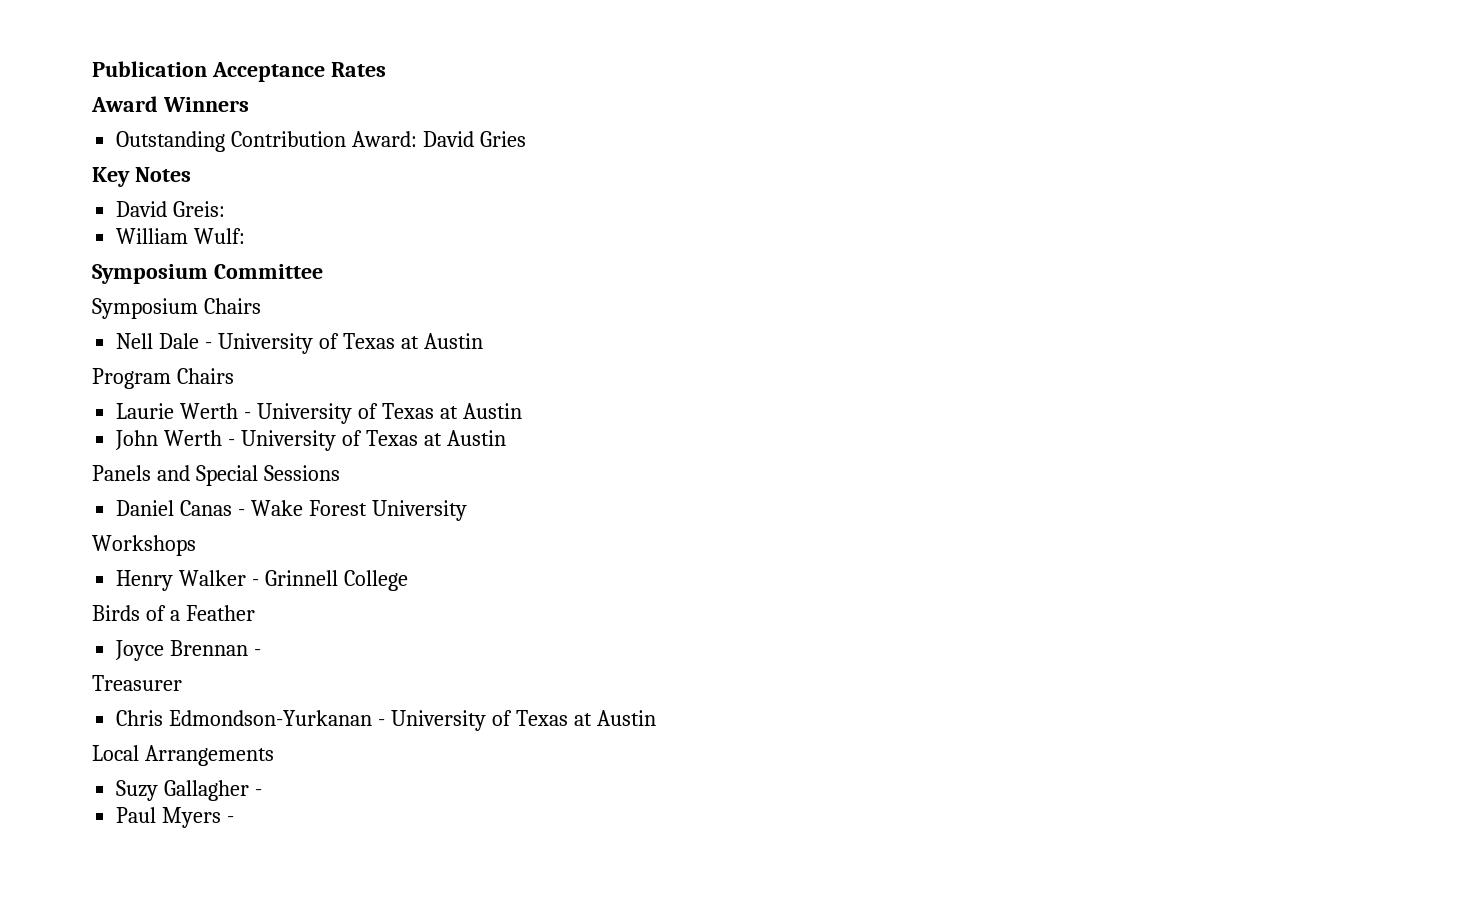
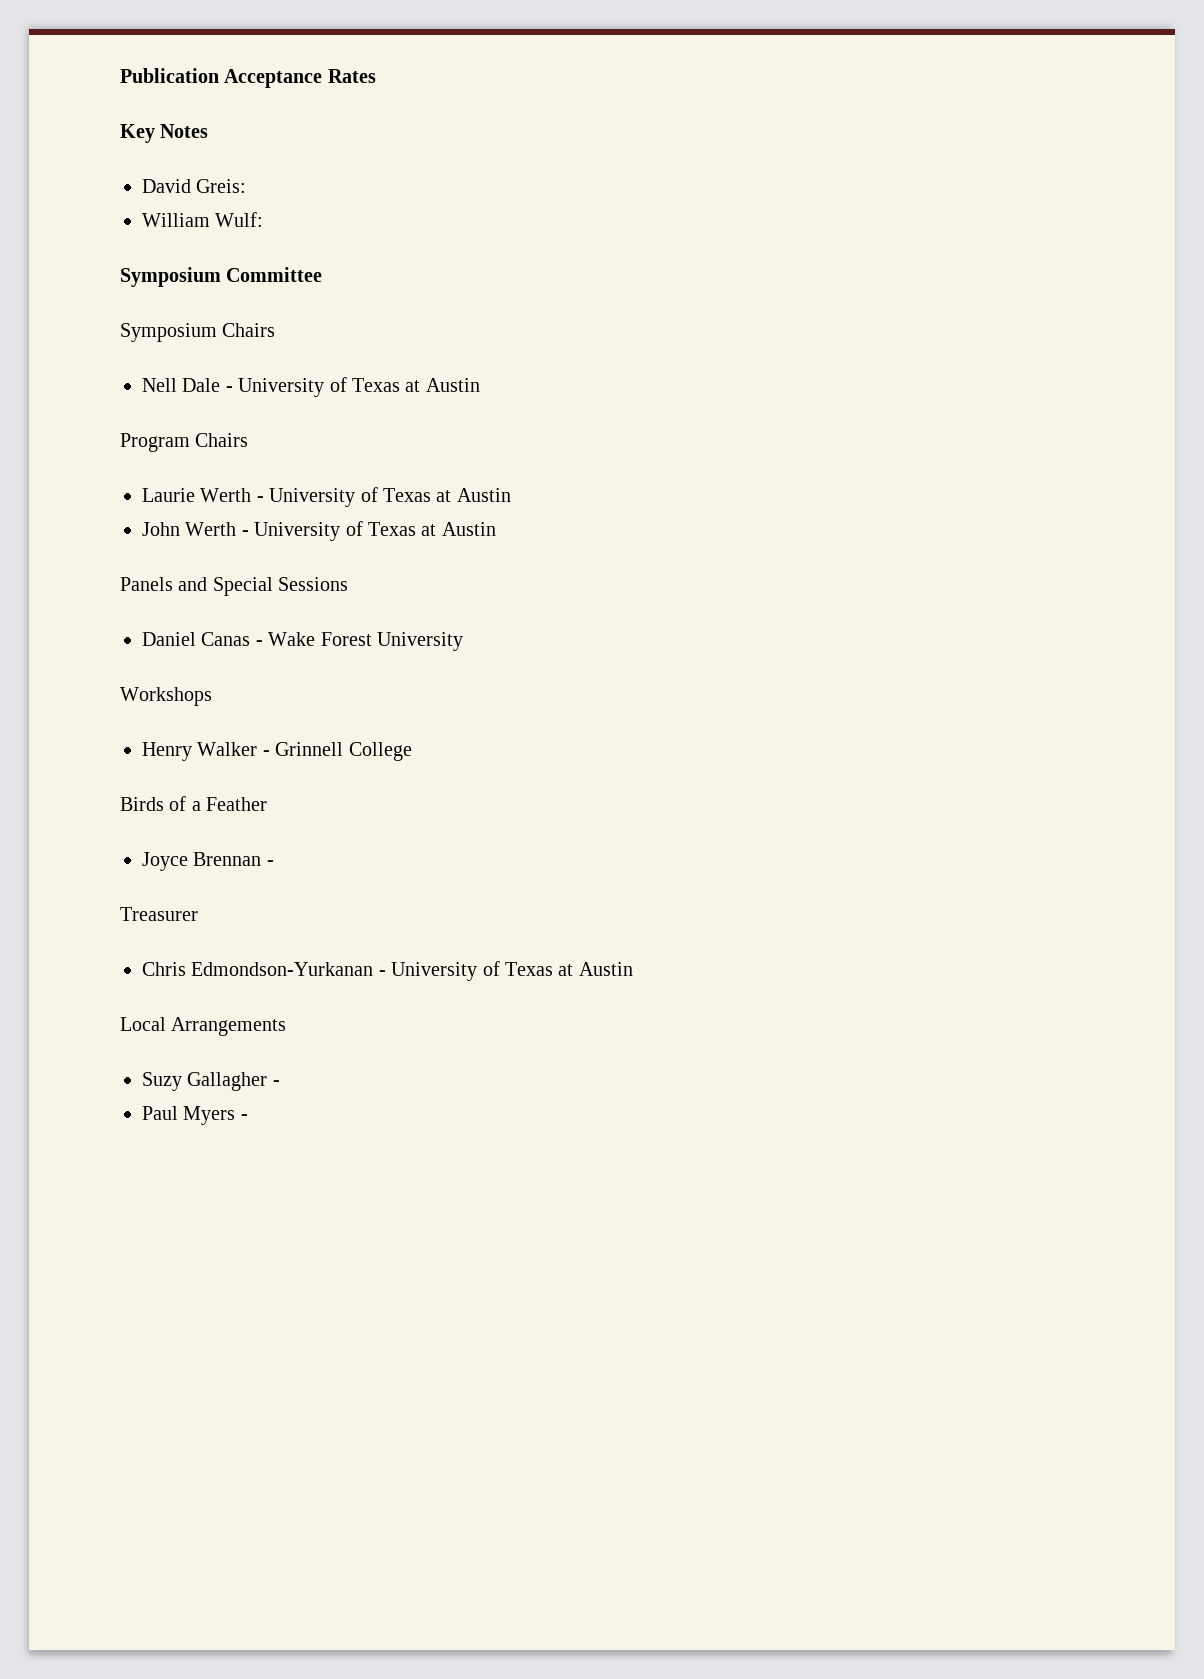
[91,96,249,112] [116,131,526,152] // Award Winners // Outstanding Contribution Award: David Gries -> (376, 76) none

